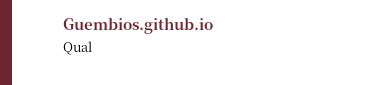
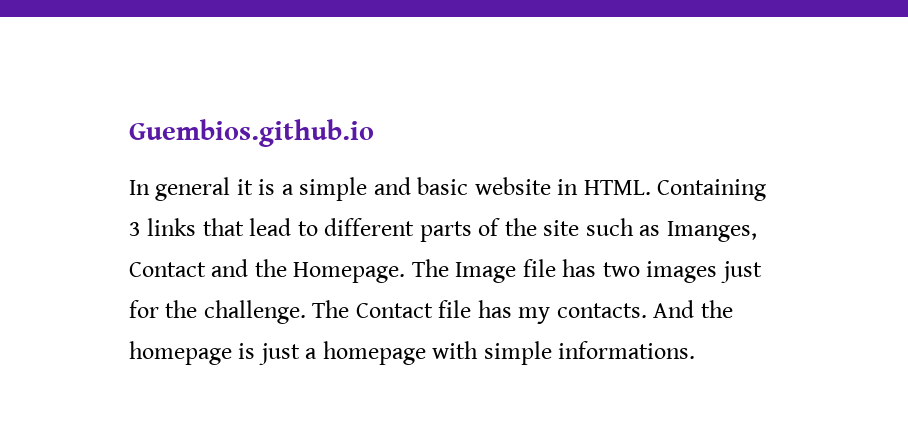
[63,41,92,55] Qual -> [129,177,767,201] [129,218,757,242] [129,259,762,283] [129,300,733,324] [129,341,696,365] In general it is a simple and basic website in HTML. Containing 3 links that lead to different parts of the site such as Imanges, Contact and the Homepage. The Image file has two images just for the challenge. The Contact file has my contacts. And the homepage is just a homepage with simple informations.

